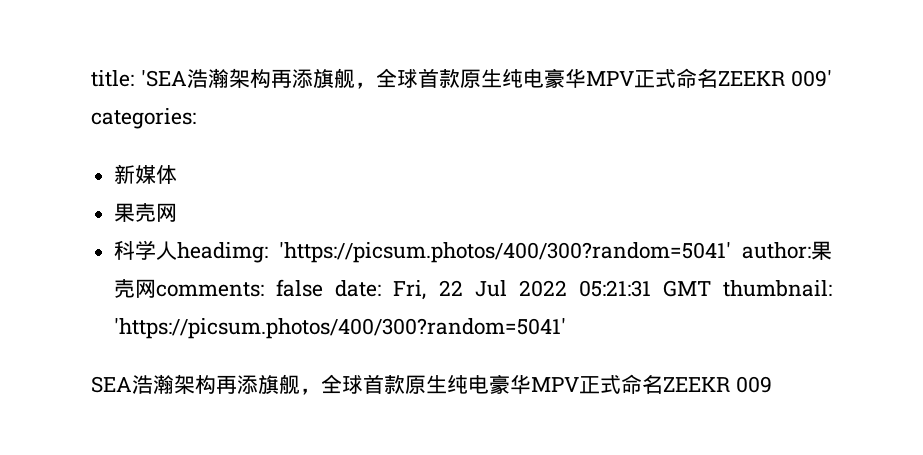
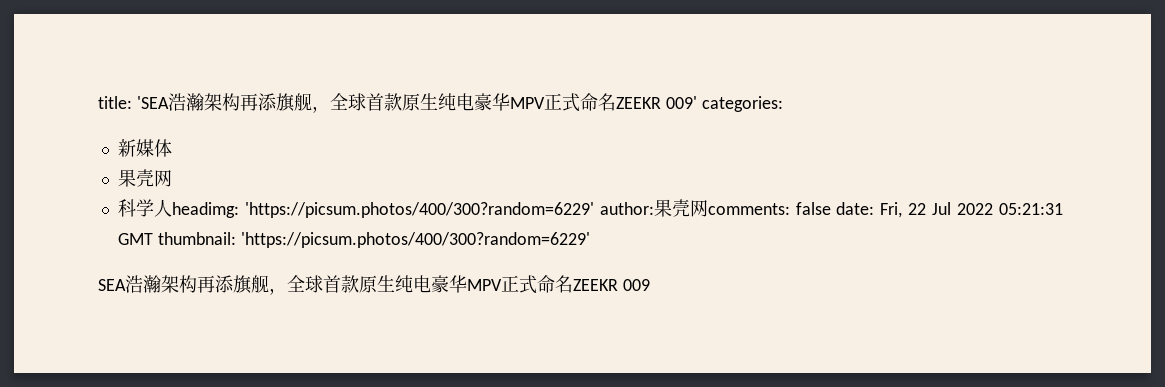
[279,242,732,263] 'https://picsum.photos/400/300?random=5041' -> [244,202,594,218] 'https://picsum.photos/400/300?random=6229'
[114,318,567,339] 'https://picsum.photos/400/300?random=5041' -> [240,232,590,248] 'https://picsum.photos/400/300?random=6229'

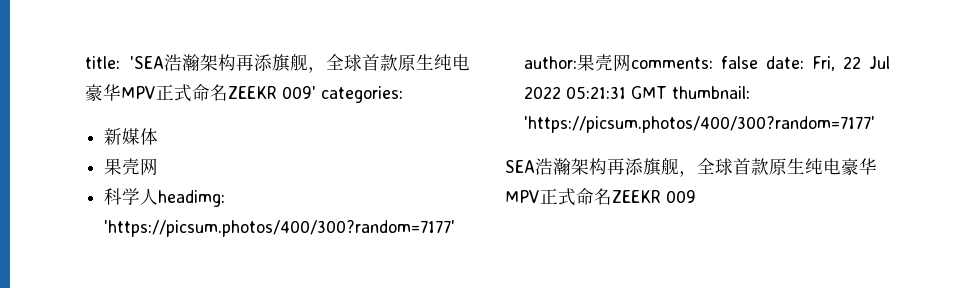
[244,202,594,218] 'https://picsum.photos/400/300?random=6229' -> [104,220,456,237] 'https://picsum.photos/400/300?random=7177'
[240,232,590,248] 'https://picsum.photos/400/300?random=6229' -> [524,116,876,133] 'https://picsum.photos/400/300?random=7177'

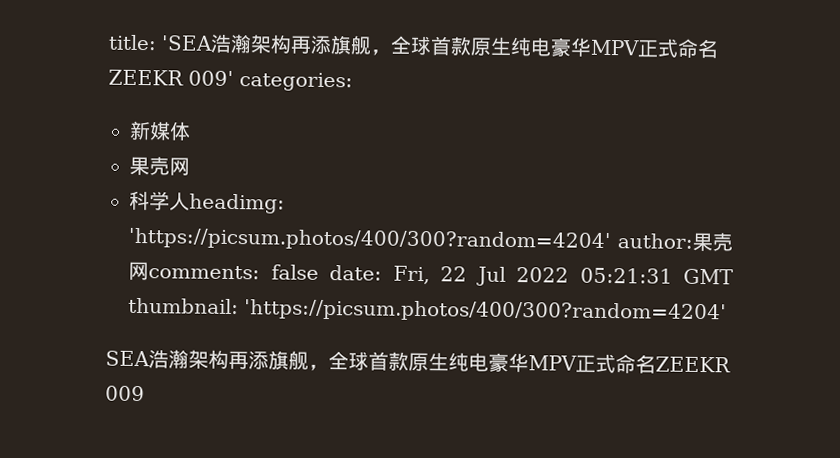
[104,220,456,237] 'https://picsum.photos/400/300?random=7177' -> [128,227,611,253] 'https://picsum.photos/400/300?random=4204'
[524,116,876,133] 'https://picsum.photos/400/300?random=7177' -> [244,299,727,324] 'https://picsum.photos/400/300?random=4204'

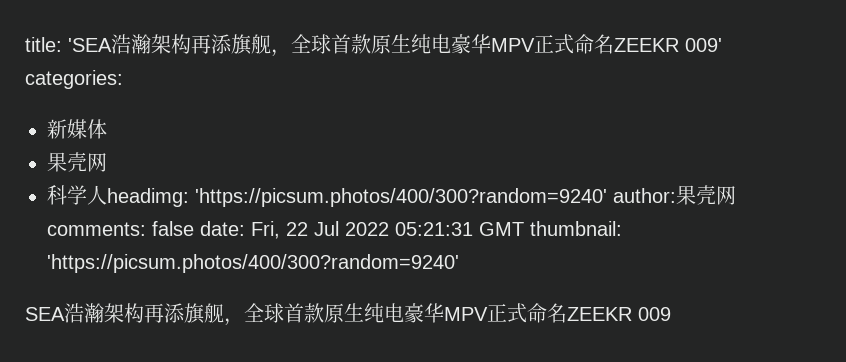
[128,227,611,253] 'https://picsum.photos/400/300?random=4204' -> [195,188,607,207] 'https://picsum.photos/400/300?random=9240'
[244,299,727,324] 'https://picsum.photos/400/300?random=4204' -> [47,254,459,273] 'https://picsum.photos/400/300?random=9240'

